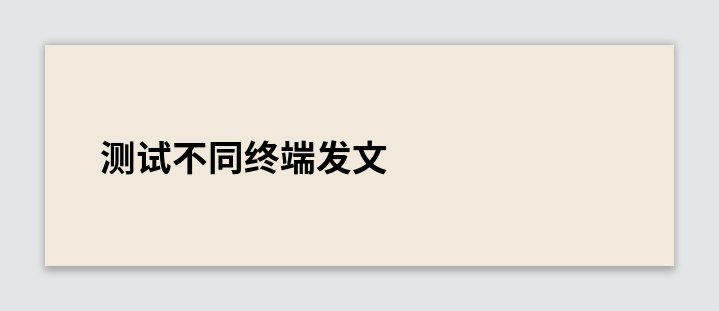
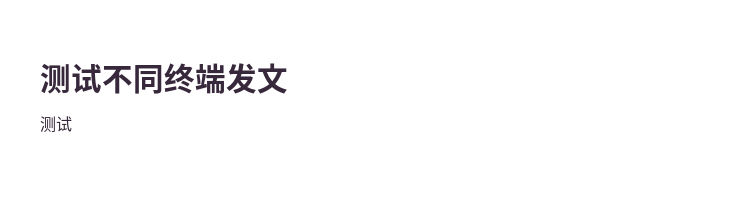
(388, 157) none -> [40,116,72,133] // 测试

